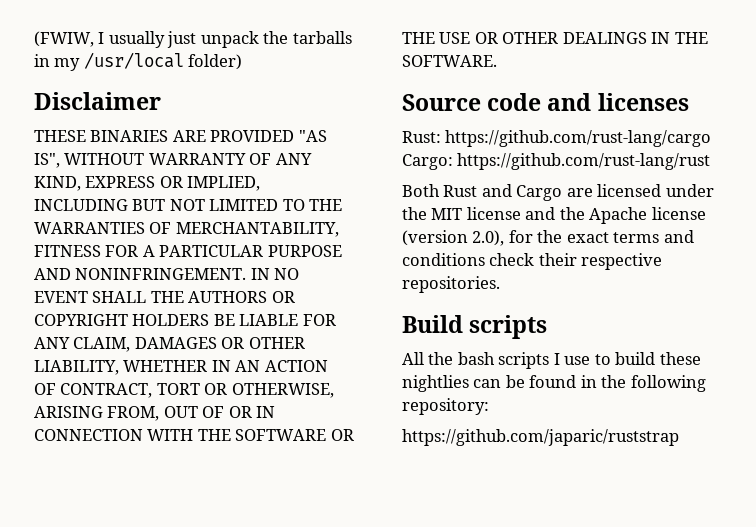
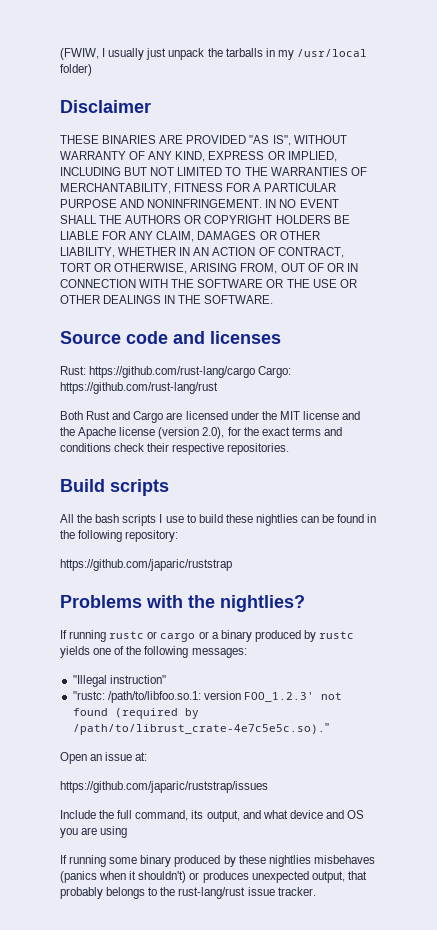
(679, 437) none -> [60,595,305,612] [60,630,355,642] [60,646,247,658] [72,675,166,687] [72,691,342,703] [72,708,199,719] [72,723,329,735] [60,752,148,764] [60,781,268,793] [60,810,365,822] [60,826,128,838] [60,855,375,867] [60,871,367,883] [60,887,316,899] // Problems with the nightlies? // If running rustc or cargo or a binary produced by rustc yields one of the following messages: // "Illegal instruction" // "rustc: /path/to/libfoo.so.1: version FOO_1.2.3' not found (required by /path/to/librust_crate-4e7c5e5c.so)." // Open an issue at: // https://github.com/japaric/ruststrap/issues // Include the full command, its output, and what device and OS you are using // If running some binary produced by these nightlies misbehaves (panics when it shouldn't) or produces unexpected output, that probably belongs to the rust-lang/rust issue tracker.

